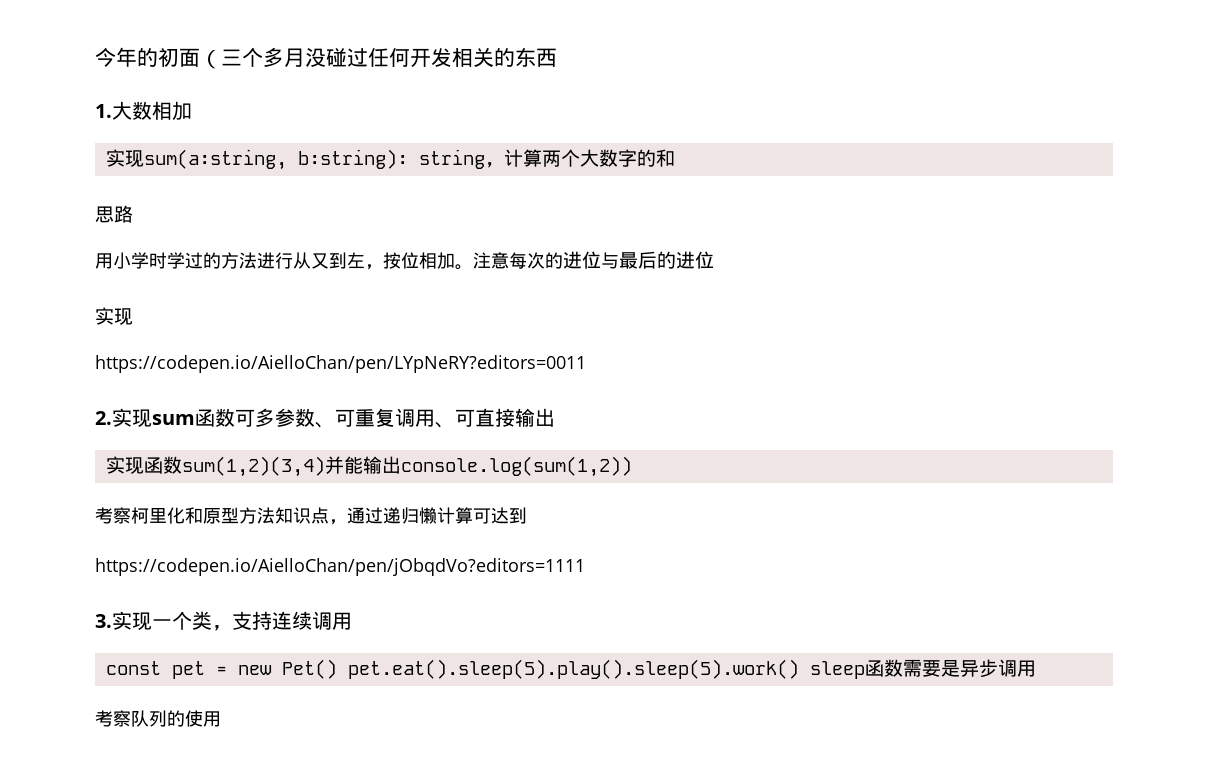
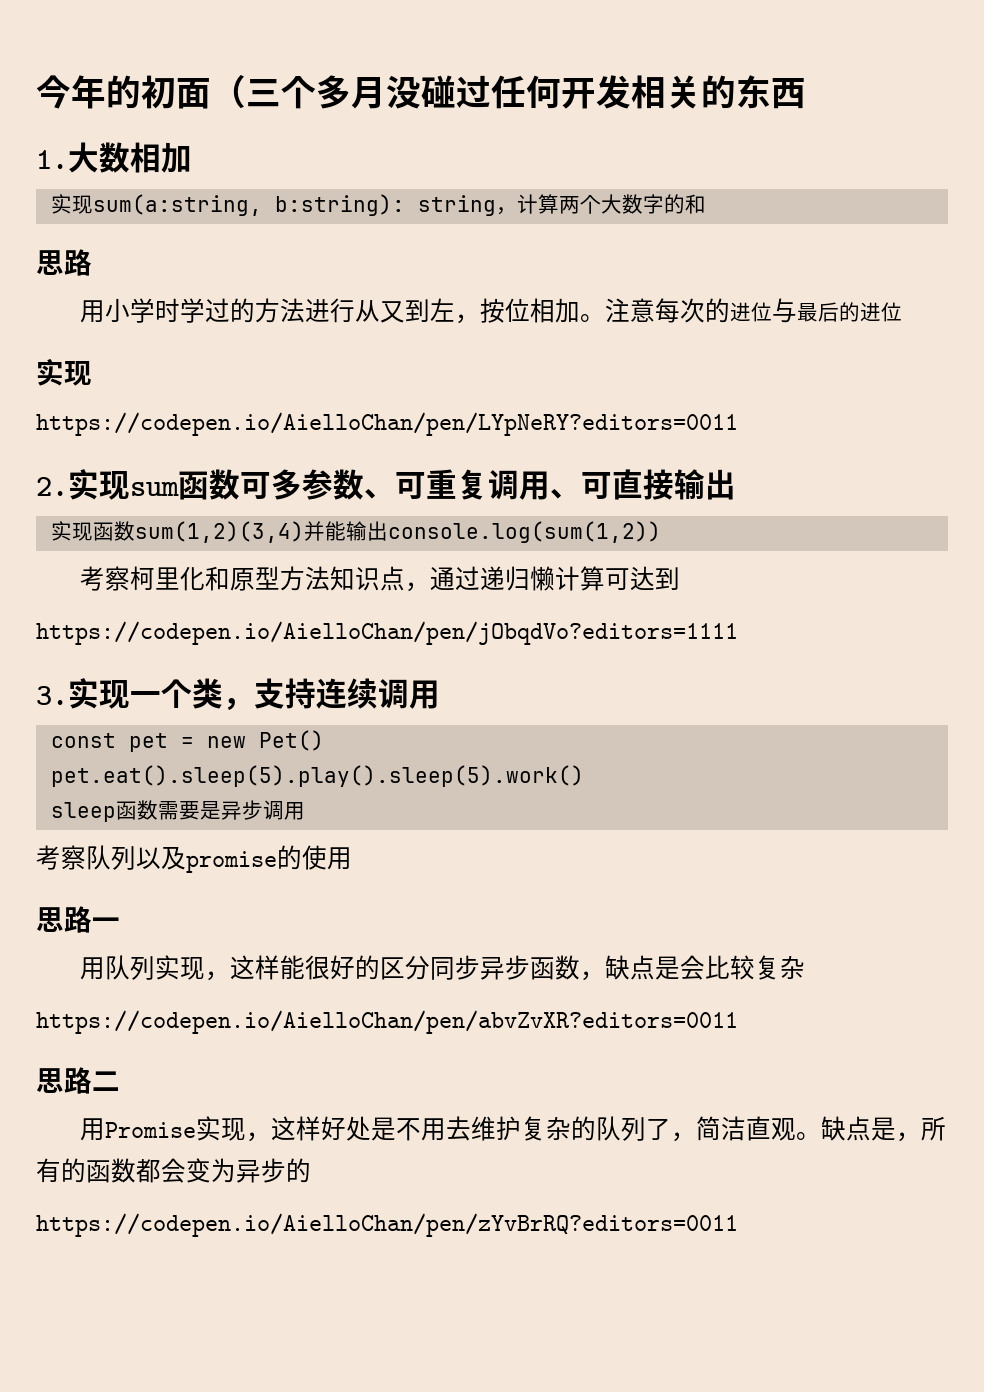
(337, 669) none -> (324, 740) //
(799, 669) none -> (584, 776) //
(167, 718) none -> [136,846,277,873] 以及promise
(221, 719) none -> [36,906,120,933] [80,955,806,981] [36,1010,738,1034] [36,1067,120,1094] [80,1116,947,1142] [36,1158,311,1183] [36,1213,738,1237] // 思路一 // 用队列实现，这样能很好的区分同步异步函数，缺点是会比较复杂 // https://codepen.io/AielloChan/pen/abvZvXR?editors=0011 // 思路二 // 用Promise实现，这样好处是不用去维护复杂的队列了，简洁直观。缺点是，所有的函数都会变为异步的 // https://codepen.io/AielloChan/pen/zYvBrRQ?editors=0011

